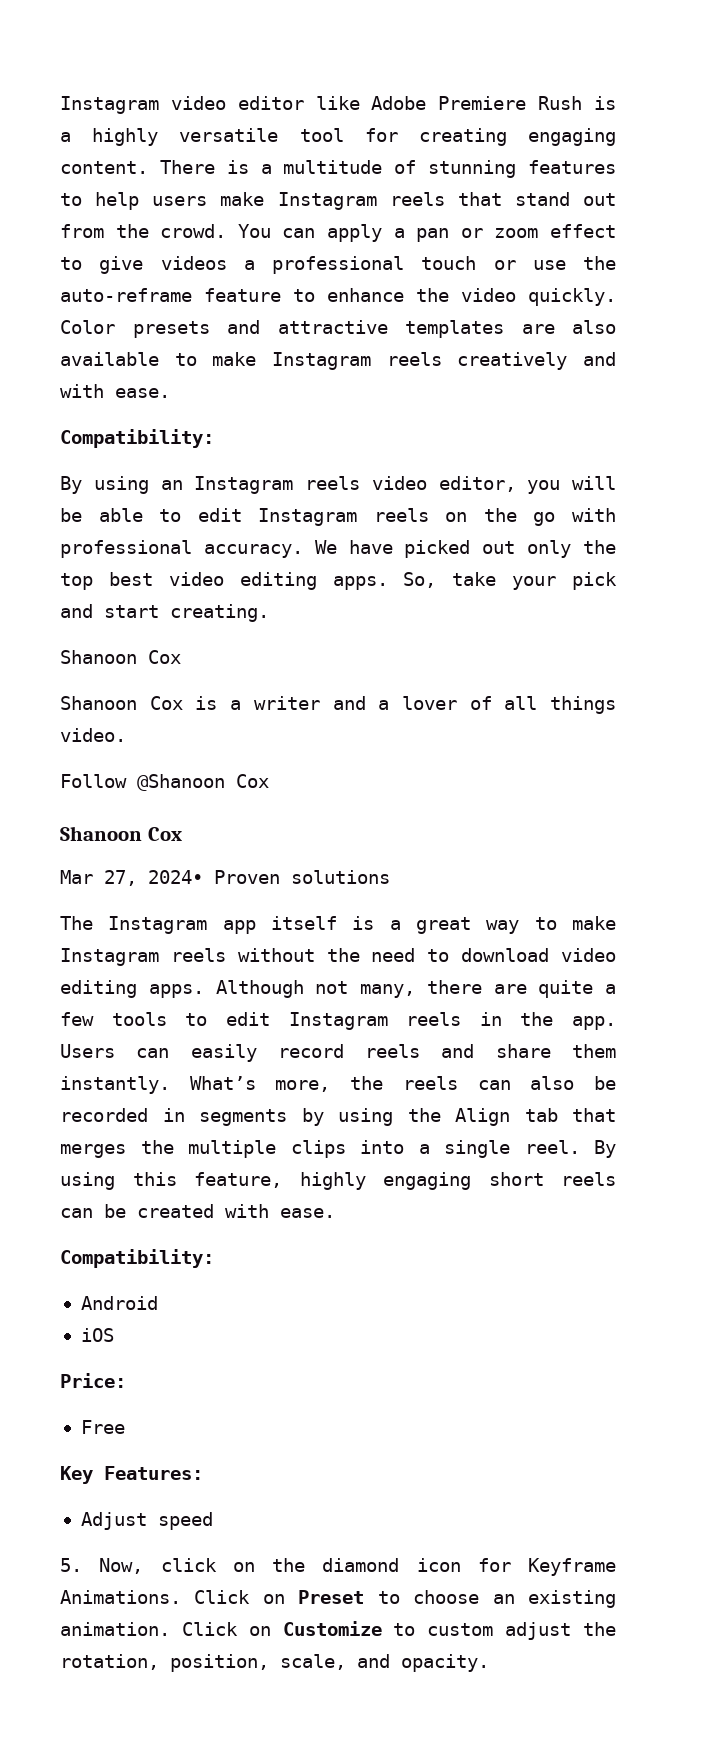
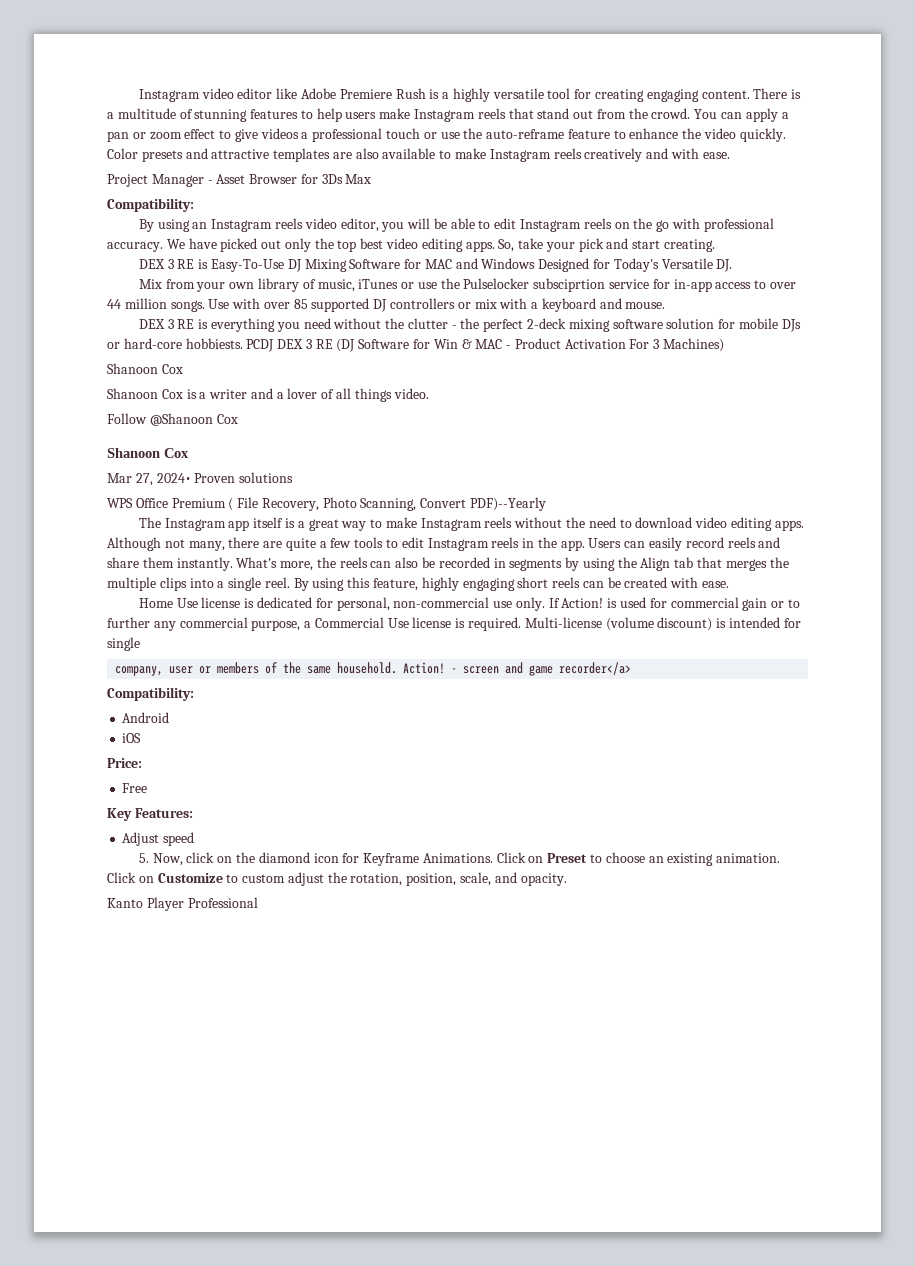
(170, 393) none -> [107,174,372,187] // Project Manager - Asset Browser for 3Ds Max
(269, 613) none -> [138,258,733,272] [138,278,796,292] [107,298,666,312] [138,318,801,332] [107,338,725,352] // DEX 3 RE is Easy-To-Use DJ Mixing Software for MAC and Windows Designed for Today's Versatile DJ. // Mix from your own library of music, iTunes or use the Pulselocker subsciprtion service for in-app access to over 44 million songs. Use with over 85 supported DJ controllers or mix with a keyboard and mouse. // DEX 3 RE is everything you need without the clutter - the perfect 2-deck mixing software solution for mobile DJs or hard-core hobbiests. PCDJ DEX 3 RE (DJ Software for Win & MAC - Product Activation For 3 Machines)
(390, 877) none -> [107,497,547,511] // WPS Office Premium ( File Recovery, Photo Scanning, Convert PDF)--Yearly
(335, 1213) none -> [138,597,800,611] [107,617,801,631] [107,637,140,651] [115,662,632,676] // Home Use license is dedicated for personal, non-commercial use only. If Action! is used for commercial gain or to further any commercial purpose, a Commercial Use license is required. Multi-license (volume discount) is intended for single // company, user or members of the same household. Action! - screen and game recorder</a>
(489, 1663) none -> [107,897,258,911] // Kanto Player Professional

